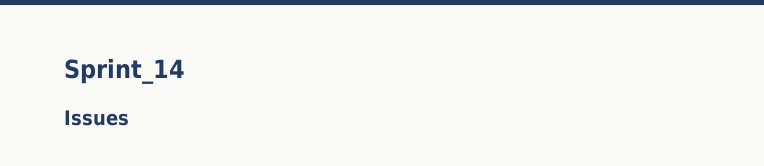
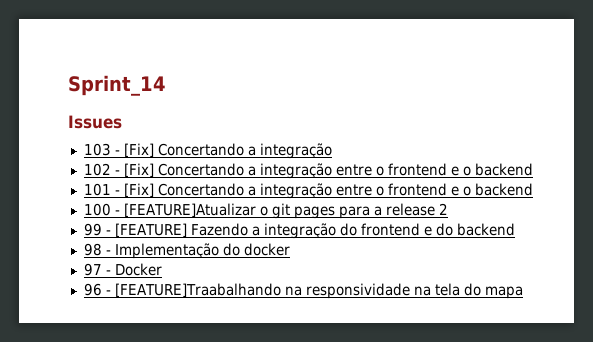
(129, 118) none -> [83,143,332,159] [83,163,533,179] [83,183,533,199] [83,203,448,219] [83,223,515,239] [83,243,290,259] [83,263,162,276] [83,283,523,299] // 103 - [Fix] Concertando a integração // 102 - [Fix] Concertando a integração entre o frontend e o backend // 101 - [Fix] Concertando a integração entre o frontend e o backend // 100 - [FEATURE]Atualizar o git pages para a release 2 // 99 - [FEATURE] Fazendo a integração do frontend e do backend // 98 - Implementação do docker // 97 - Docker // 96 - [FEATURE]Traabalhando na responsividade na tela do mapa

